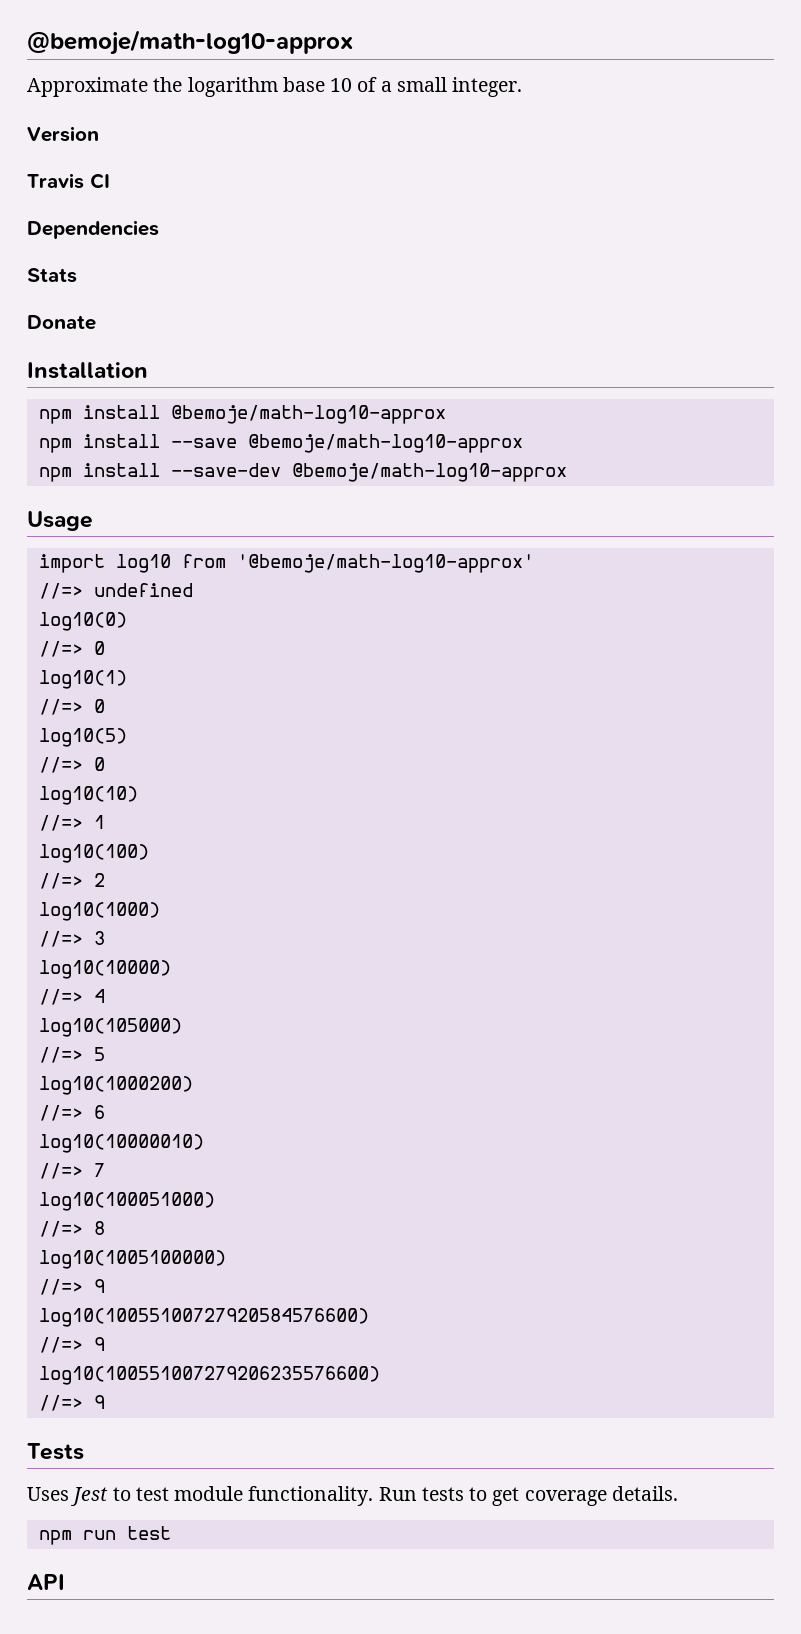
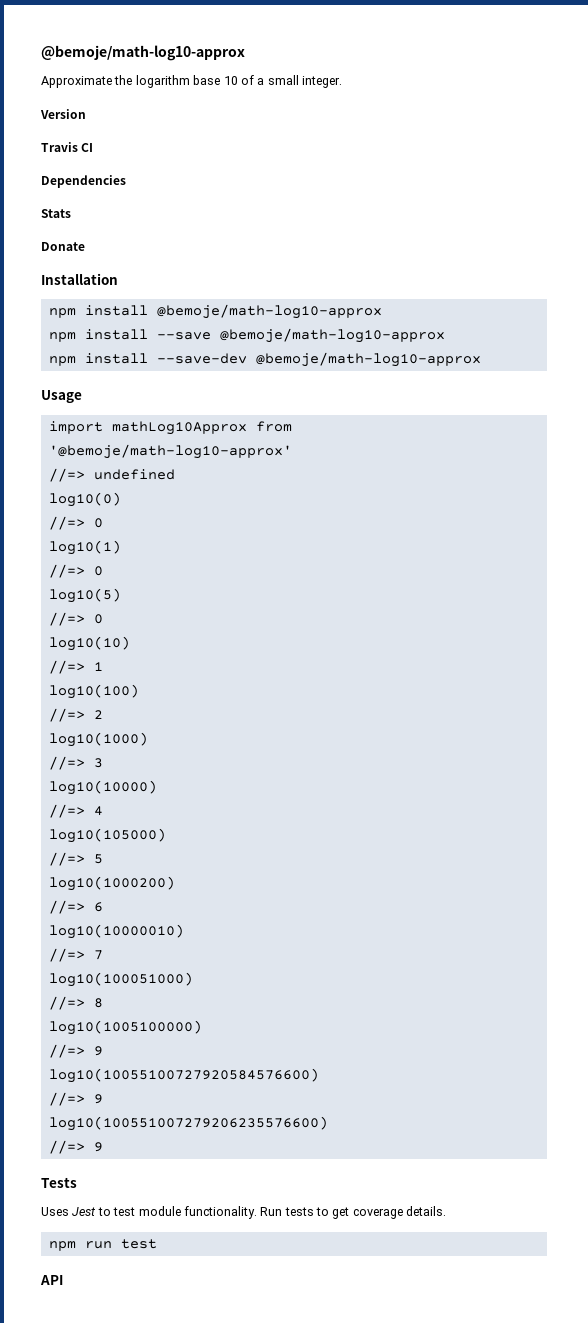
[115,554,171,573] log10 -> [111,421,247,435] mathLog10Approx

